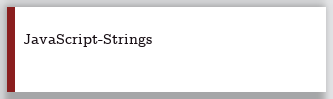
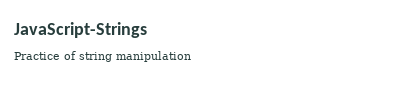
(152, 40) none -> [14,51,191,62] // Practice of string manipulation

